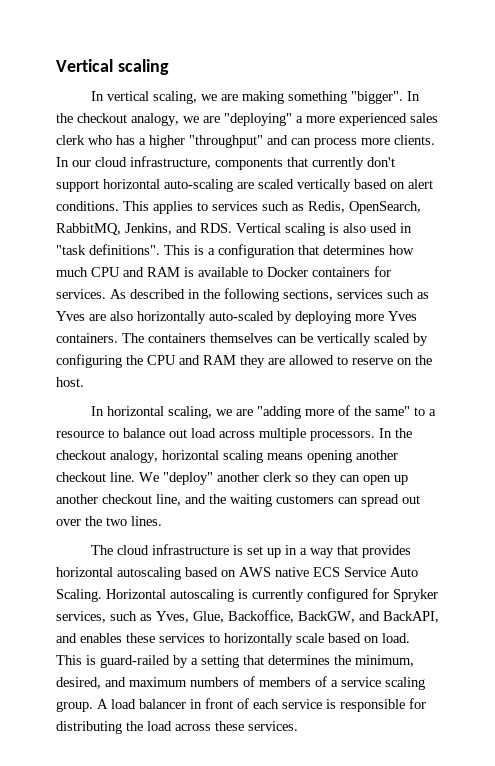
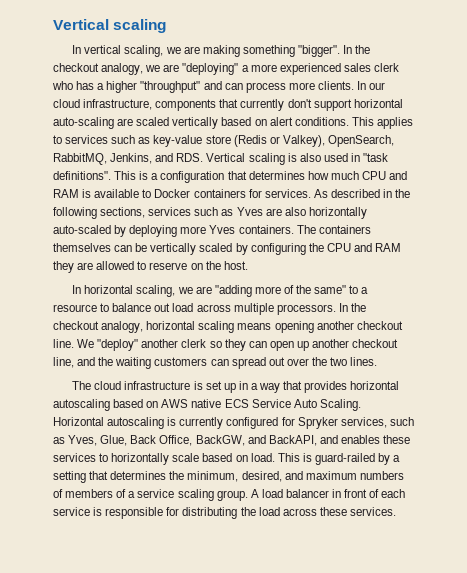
[308,201,345,213] Redis, -> [153,135,325,147] key-value store (Redis or Valkey),
[228,610,294,623] Backoffice, -> [130,435,193,446] Back Office,

